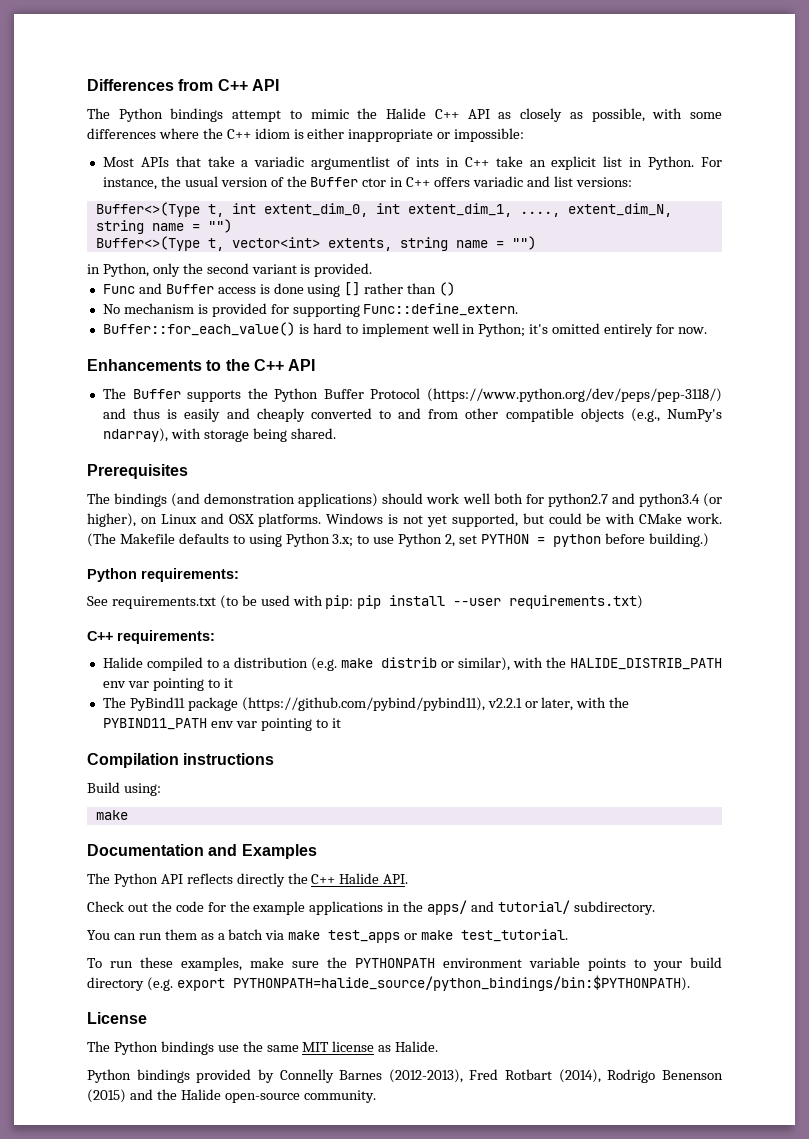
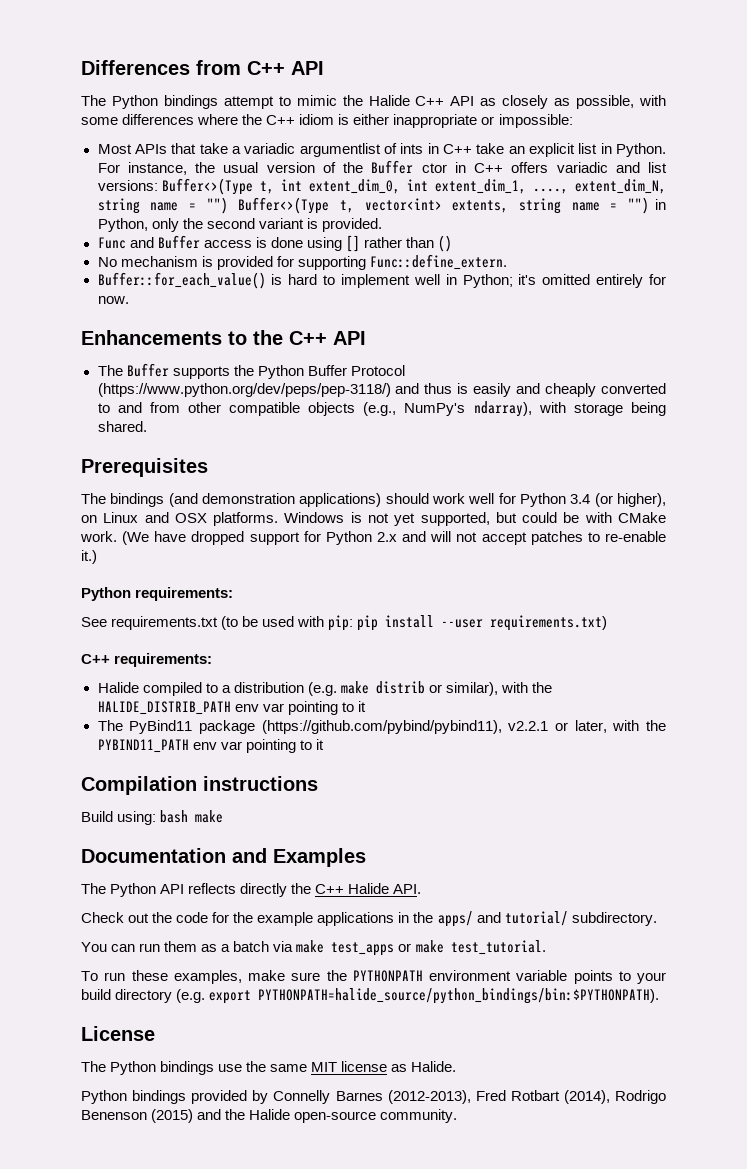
(632, 182) // -> (158, 185) none
(232, 226) // -> (228, 205) none
(536, 243) // -> (649, 205) none
[493,493,700,507] both for python2.7 and python3.4 -> [498,493,591,507] for Python 3.4
[87,533,709,547] (The Makefile defaults to using Python 3.x; to use Python 2, set PYTHON = python before building.) -> [122,531,667,545] [81,550,97,564] (We have dropped support for Python 2.x and will not accept patches to re-enable it.)
(161, 789) // -> [160,810,189,823] bash

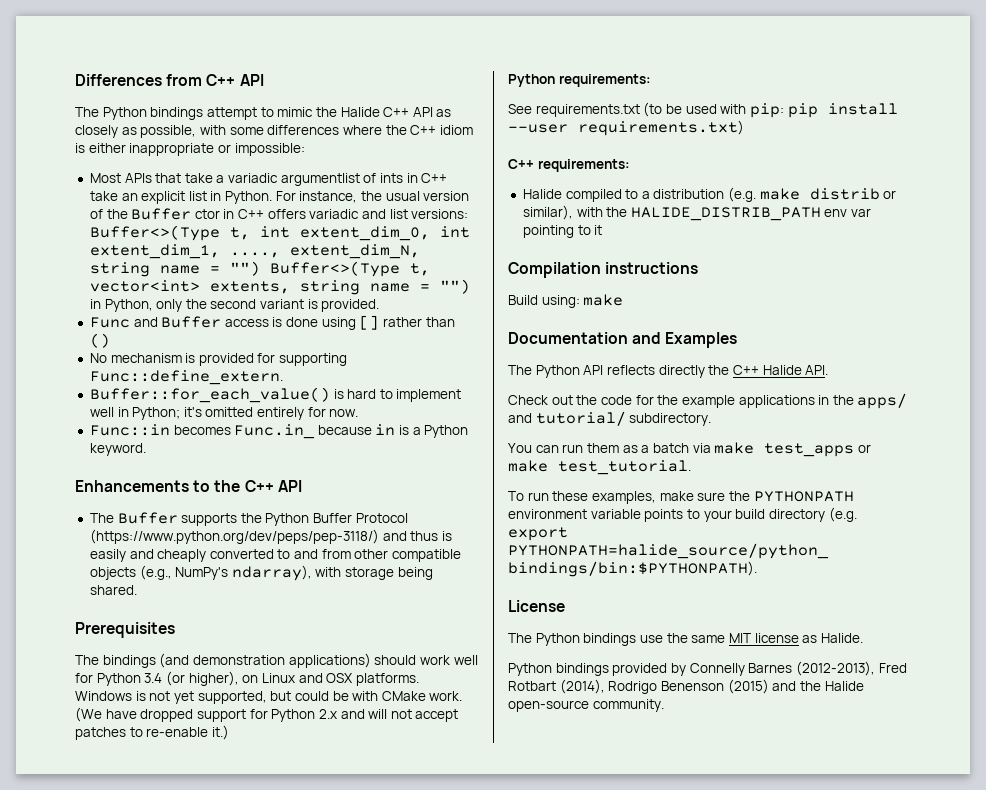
(129, 300) none -> [89,424,469,439] [89,443,146,456] // Func::in becomes Func.in_ because in is a Python keyword.
[97,720,666,734] [97,739,324,753] // The PyBind11 package (https://github.com/pybind/pybind11), v2.2.1 or later, with the PYBIND11_PATH env var pointing to it -> (603, 230) none
[160,810,189,823] bash -> (580, 301) none

